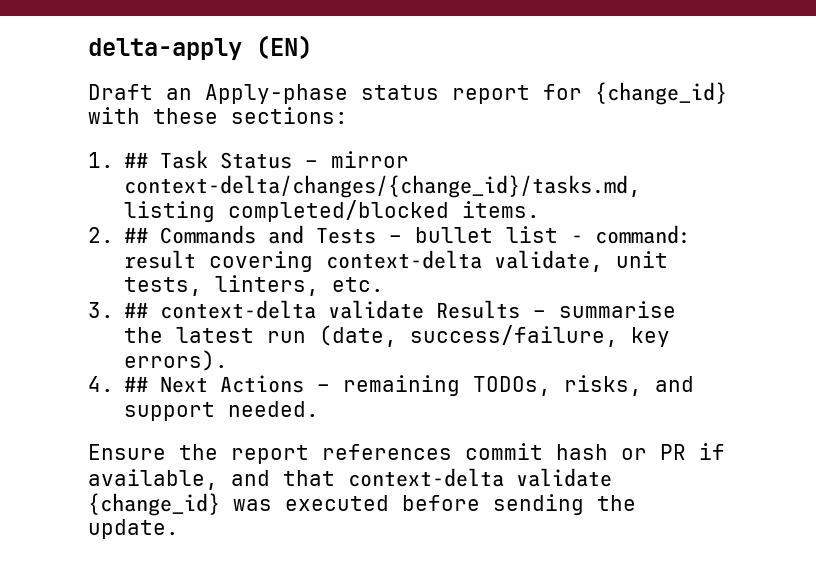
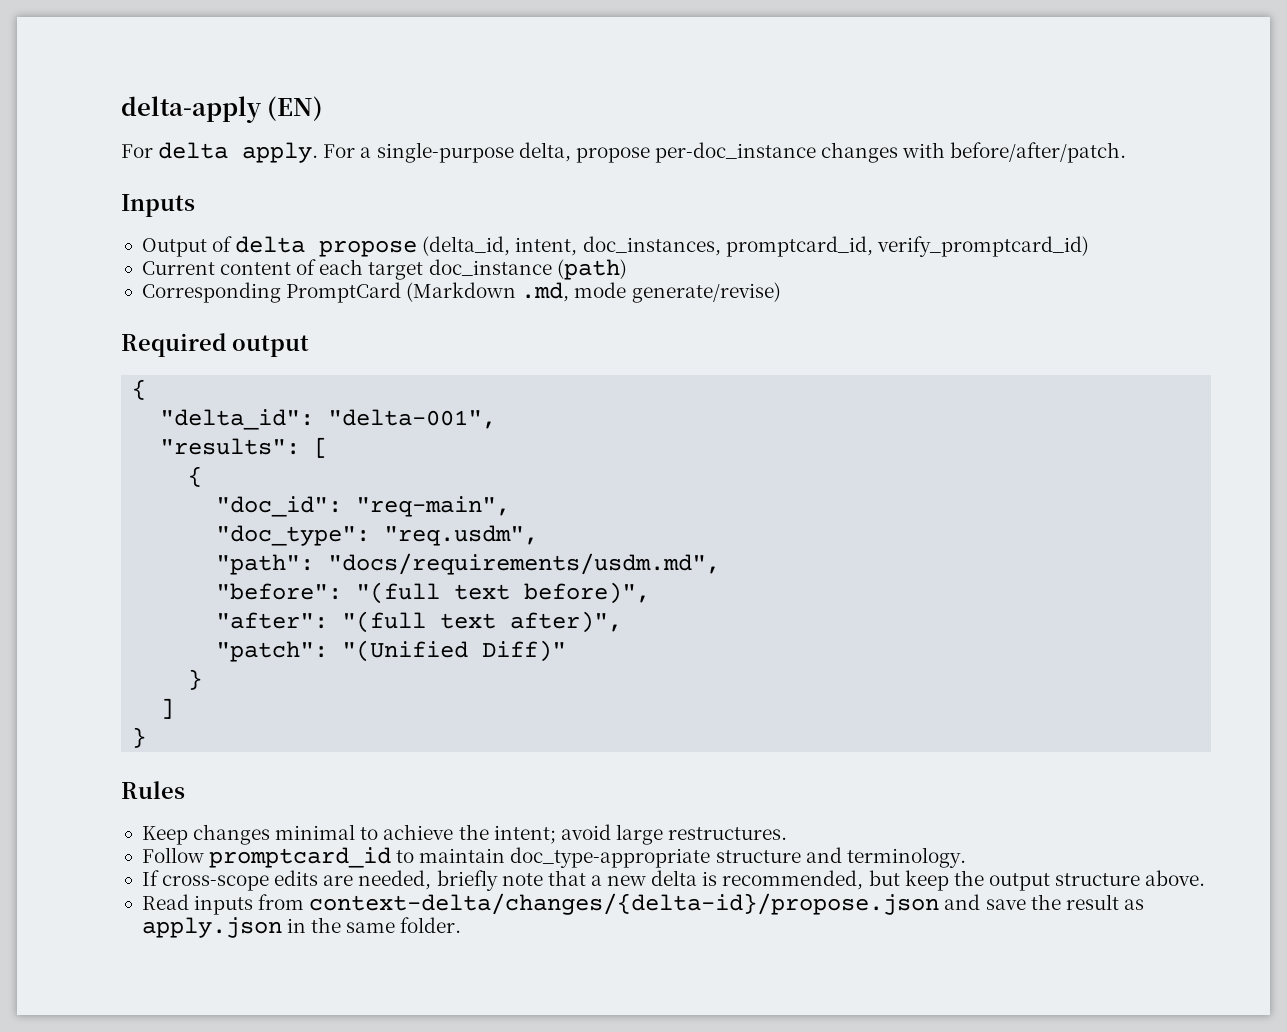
[88,82,727,105] [88,107,348,124] [88,150,410,169] [124,175,642,198] [124,200,541,222] [88,225,692,244] [124,250,669,272] [124,275,385,296] [88,300,677,319] [124,325,671,347] [124,350,229,371] [88,375,695,396] [124,401,320,421] [88,443,725,464] [88,468,612,490] [88,493,636,516] [88,519,179,539] Draft an Apply-phase status report for {change_id} with these sections: // 1. ## Task Status – mirror context-delta/changes/{change_id}/tasks.md, listing completed/blocked items. // 2. ## Commands and Tests – bullet list - command: result covering context-delta validate, unit tests, linters, etc. // 3. ## context-delta validate Results – summarise the latest run (date, success/failure, key errors). // 4. ## Next Actions – remaining TODOs, risks, and support needed. // Ensure the report references commit hash or PR if available, and that context-delta validate {change_id} was executed before sending the update. -> [121,142,1127,163] [121,194,195,217] [141,236,1089,257] [141,259,627,280] [141,282,781,303] [121,333,309,357] [132,379,147,400] [160,409,497,430] [160,437,329,458] [188,466,203,487] [216,496,511,517] [216,525,539,546] [216,553,721,575] [216,582,651,604] [216,611,623,633] [216,640,567,662] [188,669,203,690] [160,698,175,719] [132,727,147,748] [121,781,185,799] [141,824,788,845] [141,847,966,868] [141,870,1206,891] [141,893,1144,915] [141,917,462,938] For delta apply. For a single-purpose delta, propose per-doc_instance changes with before/after/patch. // Inputs // Output of delta propose (delta_id, intent, doc_instances, promptcard_id, verify_promptcard_id) // Current content of each target doc_instance (path) // Corresponding PromptCard (Markdown .md, mode generate/revise) // Required output // { // "delta_id": "delta-001", // "results": [ // { // "doc_id": "req-main", // "doc_type": "req.usdm", // "path": "docs/requirements/usdm.md", // "before": "(full text before)", // "after": "(full text after)", // "patch": "(Unified Diff)" // } // ] // } // Rules // Keep changes minimal to achieve the intent; avoid large restructures. // Follow promptcard_id to maintain doc_type-appropriate structure and terminology. // If cross-scope edits are needed, briefly note that a new delta is recommended, but keep the output structure above. // Read inputs from context-delta/changes/{delta-id}/propose.json and save the result as apply.json in the same folder.

